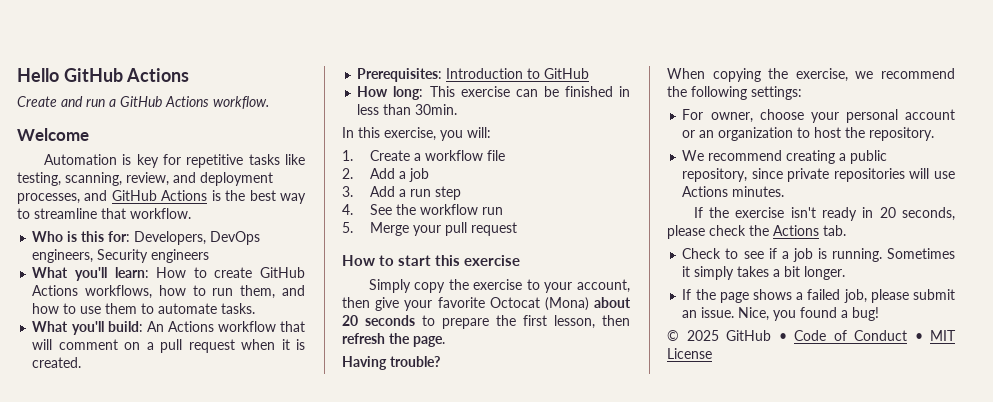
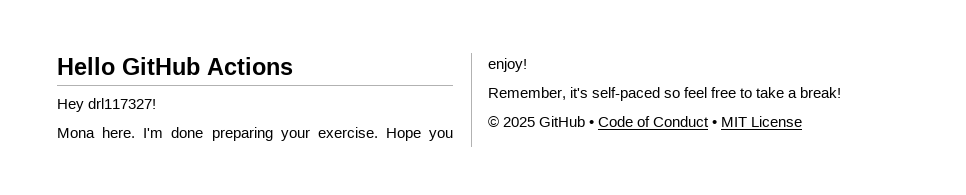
[17,96,269,109] [17,128,89,141] [43,154,305,168] [17,172,273,186] [17,190,306,204] [17,208,191,219] [32,231,261,245] [32,249,210,263] [32,267,305,281] [32,285,306,299] [32,303,256,314] [32,321,305,335] [32,339,305,353] [32,357,82,368] [357,68,590,82] [357,86,630,100] [357,104,458,115] [342,127,491,141] [342,150,505,161] [342,168,429,182] [342,186,461,200] [342,204,503,215] [342,222,517,236] [342,255,521,266] [368,279,630,293] [342,297,631,311] [342,315,630,329] [342,333,445,347] [342,356,440,370] [667,68,955,82] [667,86,802,100] [682,109,955,123] [682,127,935,141] [682,150,888,164] [682,168,955,182] [682,186,785,197] [693,207,955,221] [667,225,846,239] [682,248,955,262] [682,266,846,280] [682,289,955,303] [682,307,880,321] Create and run a GitHub Actions workflow. // Welcome // Automation is key for repetitive tasks like testing, scanning, review, and deployment processes, and GitHub Actions is the best way to streamline that workflow. // Who is this for: Developers, DevOps engineers, Security engineers // What you'll learn: How to create GitHub Actions workflows, how to run them, and how to use them to automate tasks. // What you'll build: An Actions workflow that will comment on a pull request when it is created. // Prerequisites: Introduction to GitHub // How long: This exercise can be finished in less than 30min. // In this exercise, you will: // 1. Create a workflow file // 2. Add a job // 3. Add a run step // 4. See the workflow run // 5. Merge your pull request // How to start this exercise // Simply copy the exercise to your account, then give your favorite Octocat (Mona) about 20 seconds to prepare the first lesson, then refresh the page. // Having trouble? // When copying the exercise, we recommend the following settings: // For owner, choose your personal account or an organization to host the repository. // We recommend creating a public repository, since private repositories will use Actions minutes. // If the exercise isn't ready in 20 seconds, please check the Actions tab. // Check to see if a job is running. Sometimes it simply takes a bit longer. // If the page shows a failed job, please submit an issue. Nice, you found a bug! -> [57,98,157,112] [57,127,453,141] [488,58,527,72] [488,87,842,101] Hey drl117327! // Mona here. I'm done preparing your exercise. Hope you enjoy! // Remember, it's self-paced so feel free to take a break!

